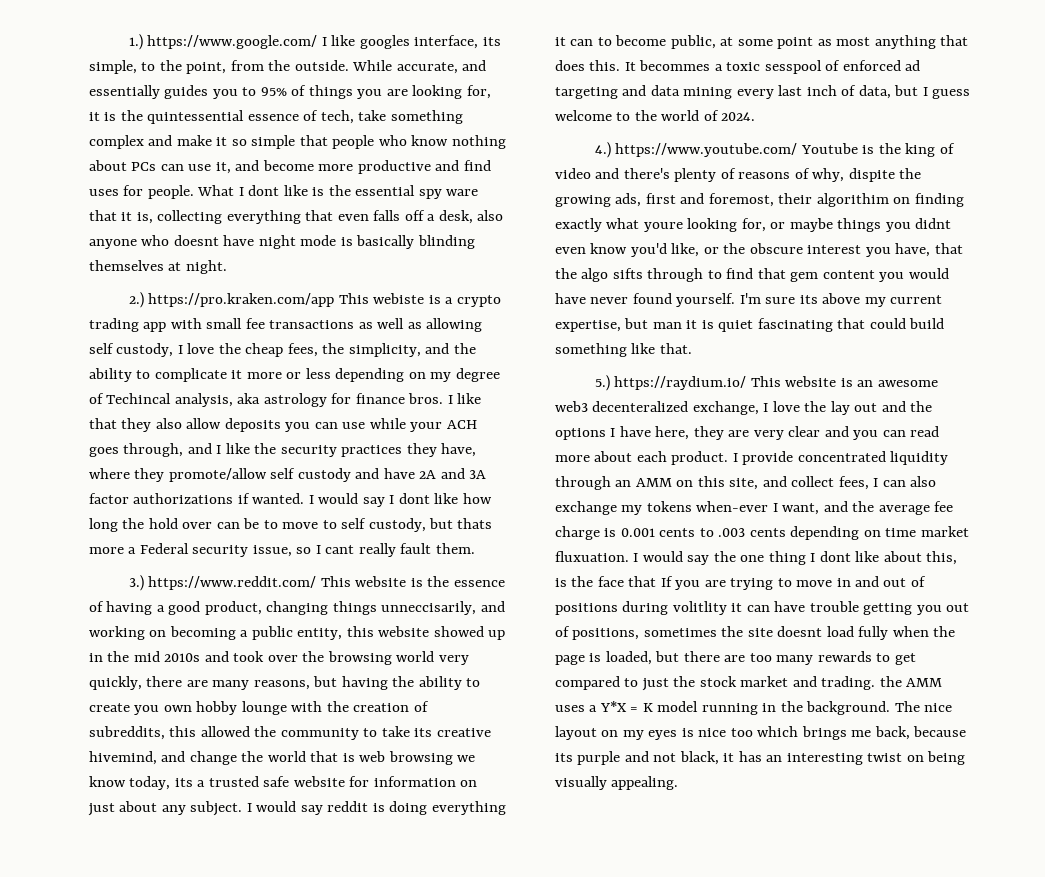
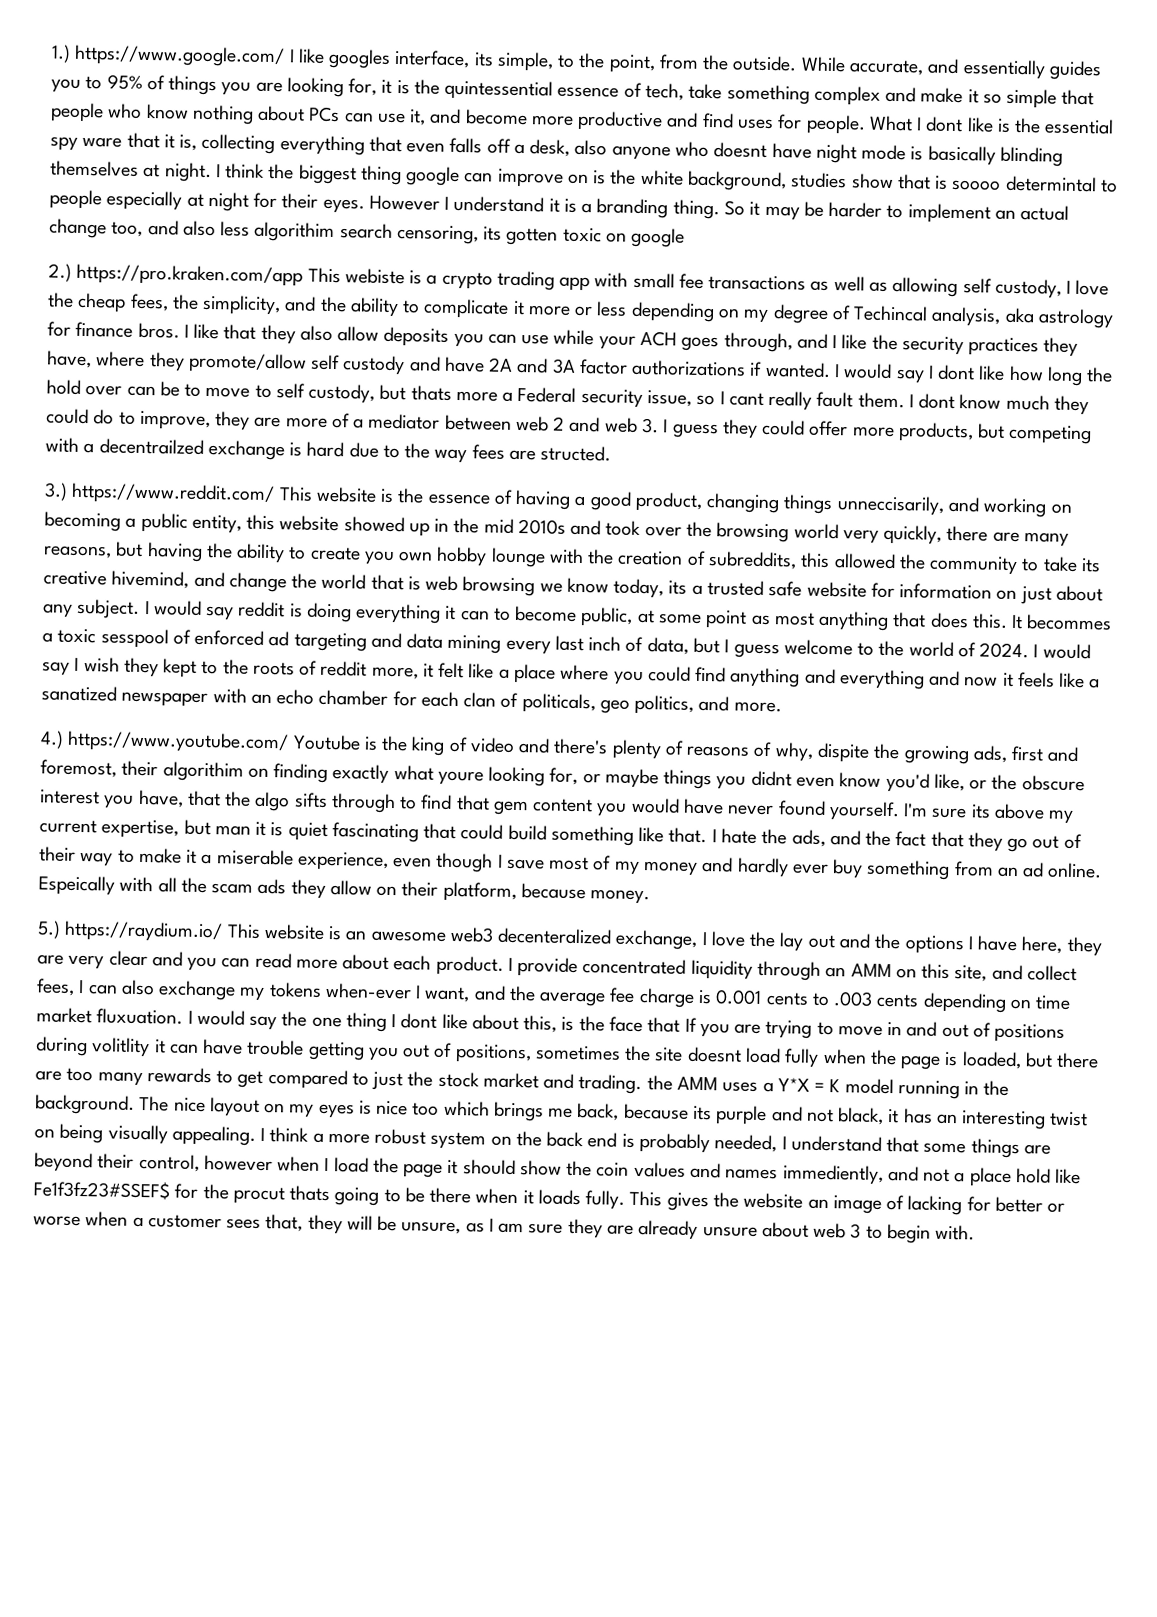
(227, 267) none -> [215,163,1118,193] [49,189,1070,224] [49,218,686,248] I think the biggest thing google can improve on is the white background, studies show that is soooo determintal to people especially at night for their eyes. However I understand it is a branding thing. So it may be harder to implement an actual change too, and also less algorithim search censoring, its gotten toxic on google
(475, 548) none -> [908,393,1089,416] [46,408,1093,445] [45,437,612,464] I dont know much they could do to improve, they are more of a mediator between web 2 and web 3. I guess they could offer more products, but competing with a decentrailzed exchange is hard due to the way fees are structed.
(756, 116) none -> [1033,643,1091,660] [42,657,1101,690] [41,685,782,715] I would say I wish they kept to the roots of reddit more, it felt like a place where you could find anything and everything and now it feels like a sanatized newspaper with an echo chamber for each clan of politicals, geo politics, and more.
(692, 348) none -> [711,828,1082,853] [39,846,1103,880] [38,875,651,905] I hate the ads, and the fact that they go out of their way to make it a miserable experience, even though I save most of my money and hardly ever buy something from an ad online. Espeically with all the scam ads they allow on their platform, because money.
(679, 783) none -> [260,1127,1051,1159] [34,1152,1082,1187] [33,1180,1066,1216] [33,1211,976,1244] I think a more robust system on the back end is probably needed, I understand that some things are beyond their control, however when I load the page it should show the coin values and names immediently, and not a place hold like Fe1f3fz23#SSEF$ for the procut thats going to be there when it loads fully. This gives the website an image of lacking for better or worse when a customer sees that, they will be unsure, as I am sure they are already unsure about web 3 to begin with.

